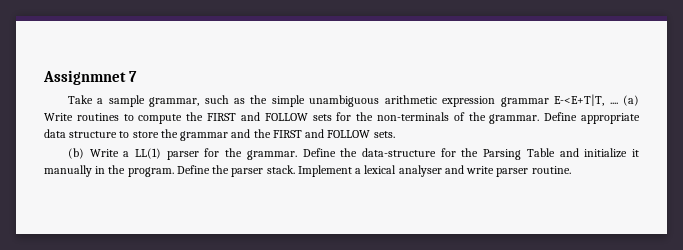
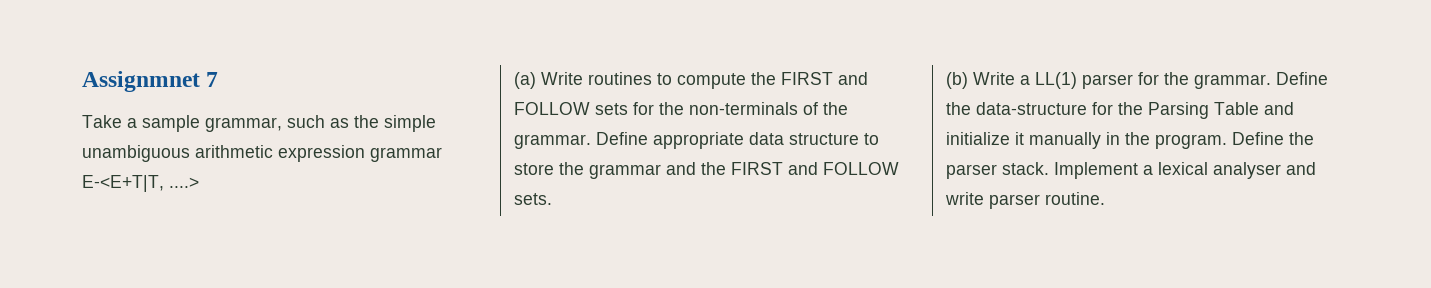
[609,102,618,104] .... -> [169,177,199,188] ....> //

